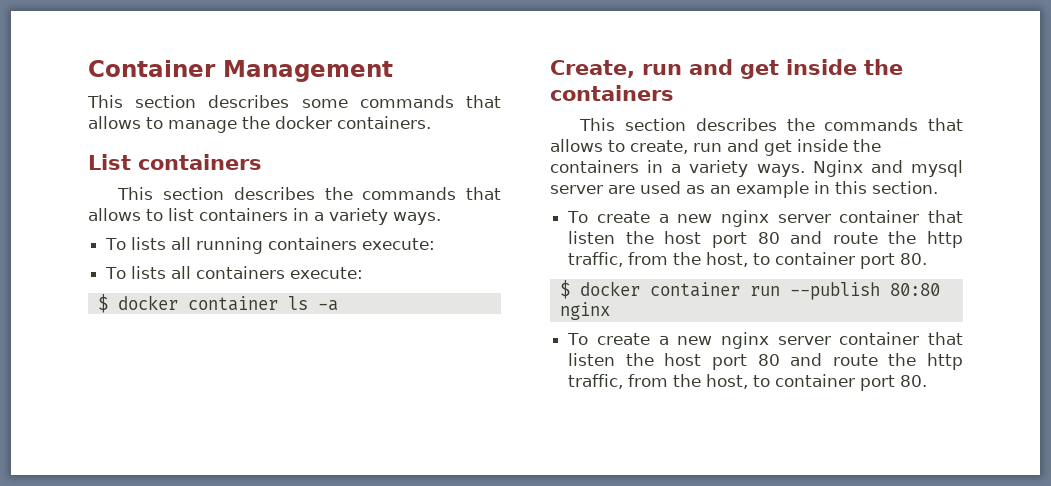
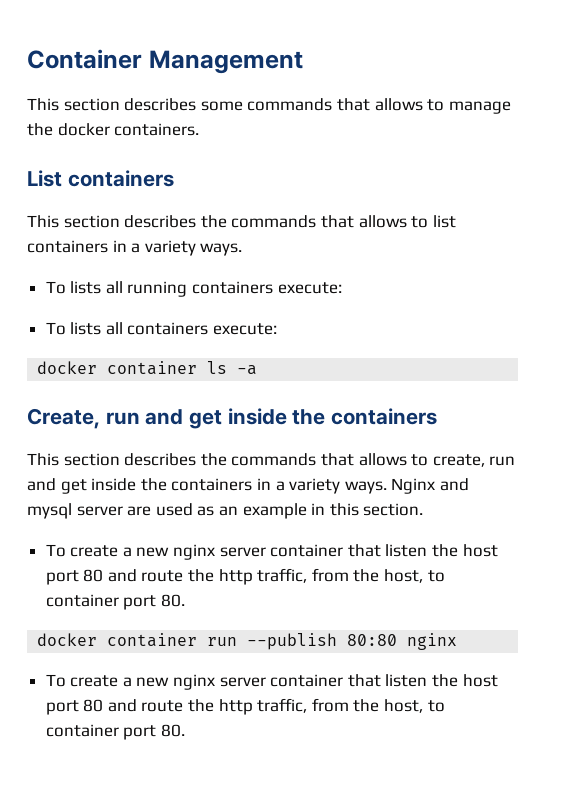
[97,294,108,313] $ -> (278, 329) none
[559,280,570,299] $ -> (185, 600) none

